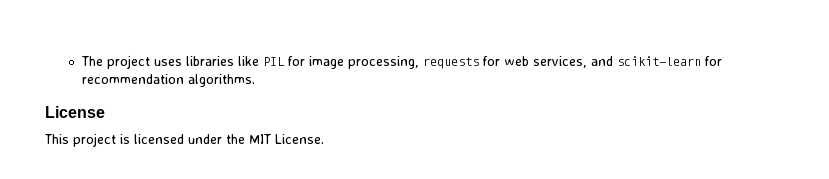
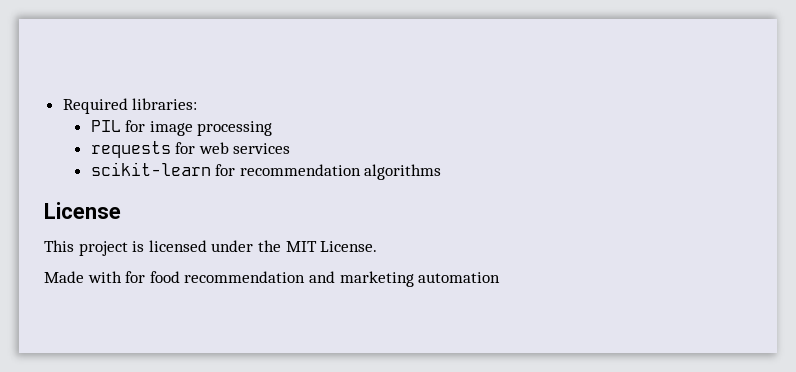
[80,55,259,69] The project uses libraries like -> [62,98,198,114] Required libraries: //
[347,56,419,69] processing, -> [197,121,273,136] processing //
[532,56,613,68] services, and -> [233,143,291,154] services //
[187,74,255,87] algorithms. -> [364,164,442,180] algorithms
(324, 139) none -> [44,271,501,287] // Made with for food recommendation and marketing automation

